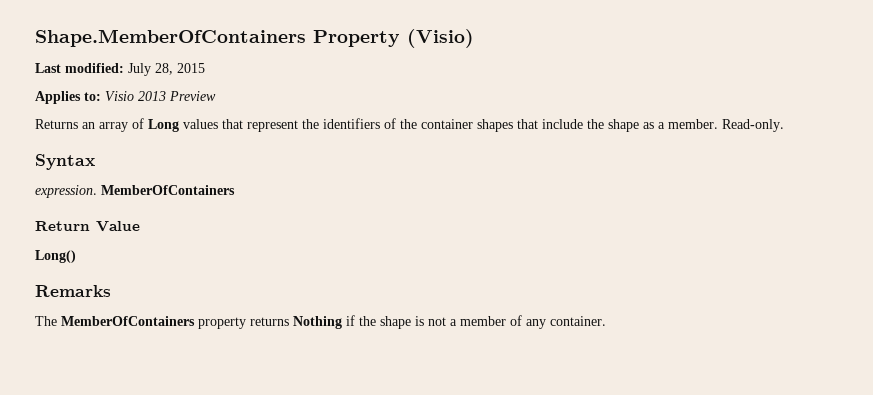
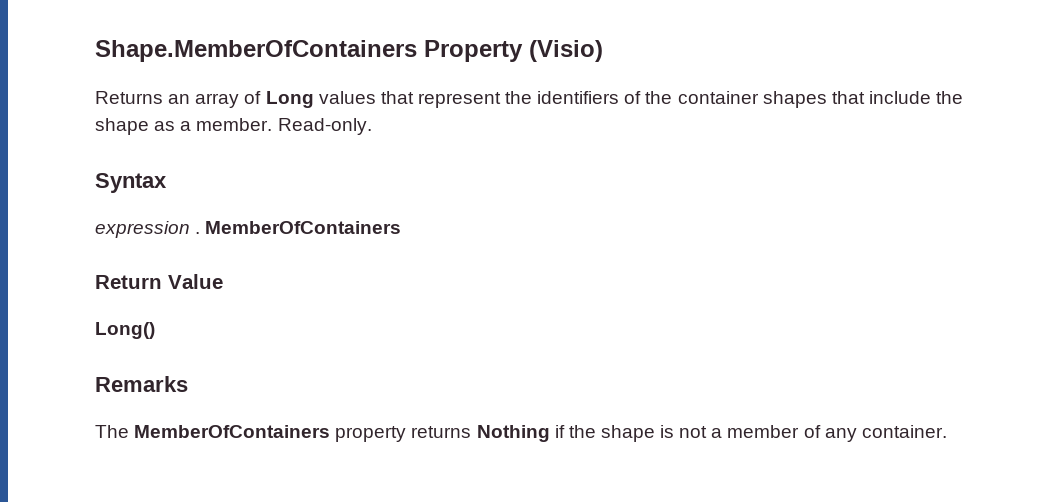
[35,63,205,76] [35,91,216,104] // Last modified: July 28, 2015 // Applies to: Visio 2013 Preview -> (603, 51) none
[35,185,97,198] expression. -> [95,221,201,238] expression .

